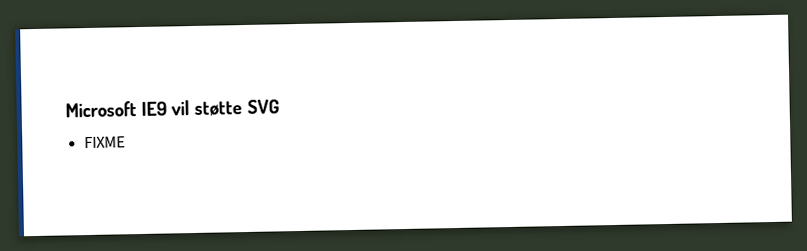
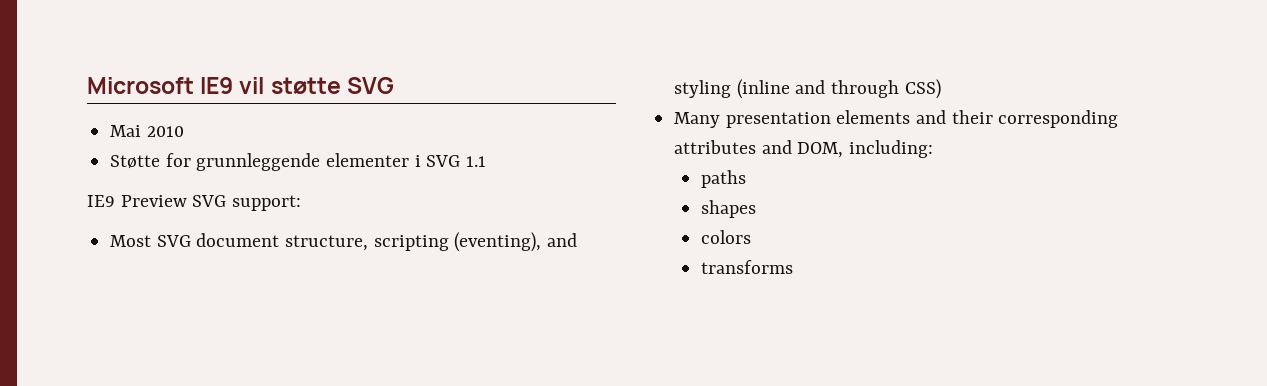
[84,136,127,149] FIXME -> [110,125,184,137] [110,153,487,171] [87,195,302,211] [110,232,578,252] [674,79,941,99] [674,110,1119,128] [674,140,934,158] [700,170,746,188] [700,200,756,218] [700,230,751,244] [700,260,793,274] Mai 2010 // Støtte for grunnleggende elementer i SVG 1.1 // IE9 Preview SVG support: // Most SVG document structure, scripting (eventing), and styling (inline and through CSS) // Many presentation elements and their corresponding attributes and DOM, including: // paths // shapes // colors // transforms

